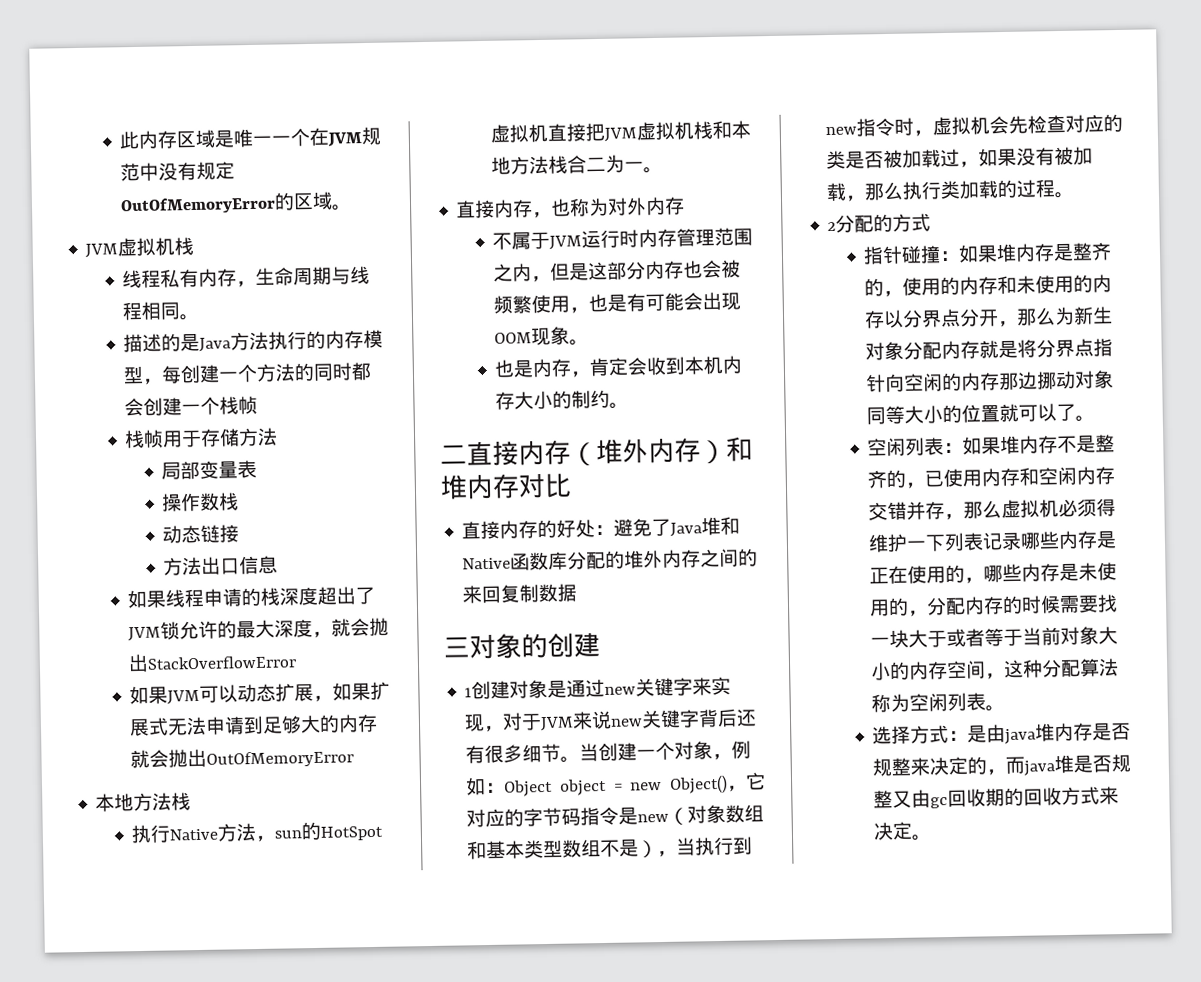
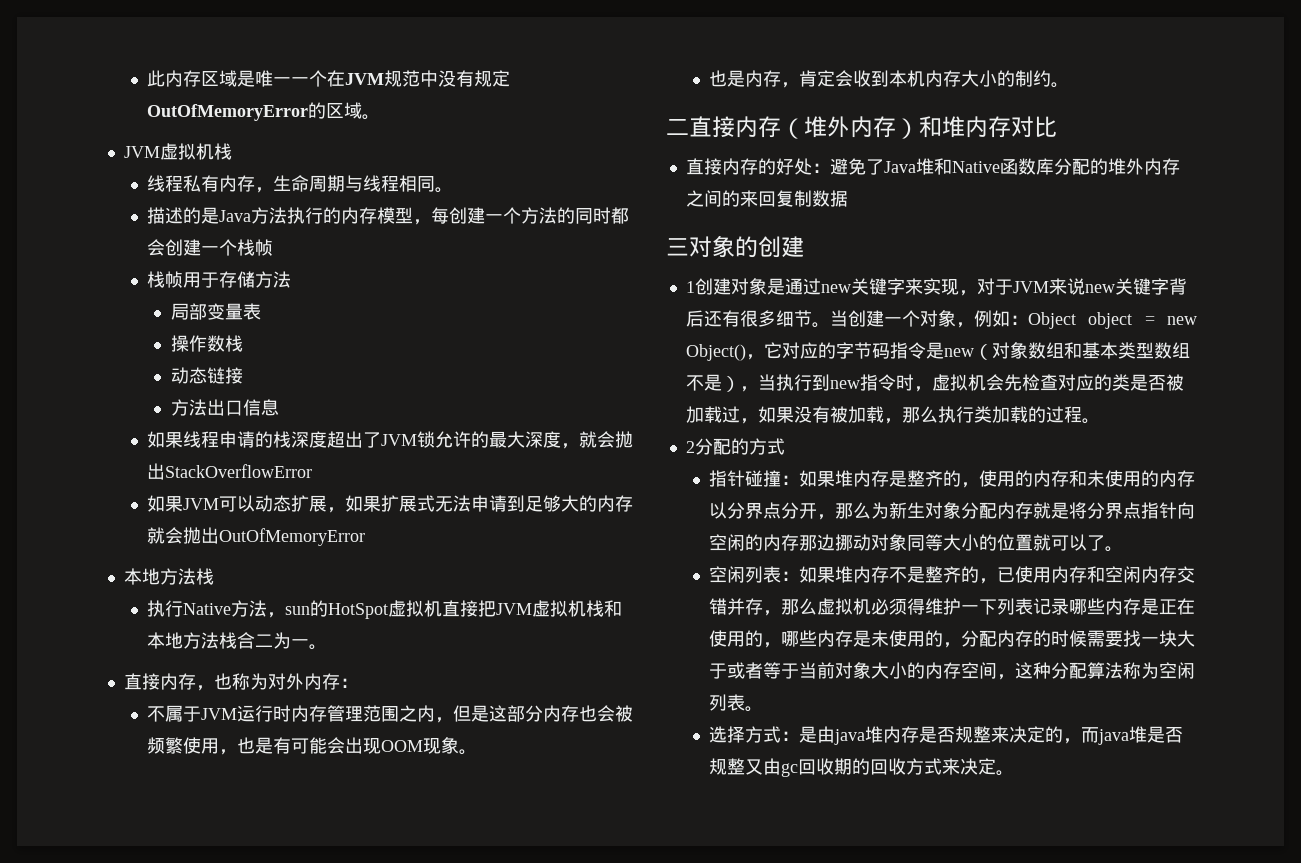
(686, 205) none -> [339,678,358,688] ：

